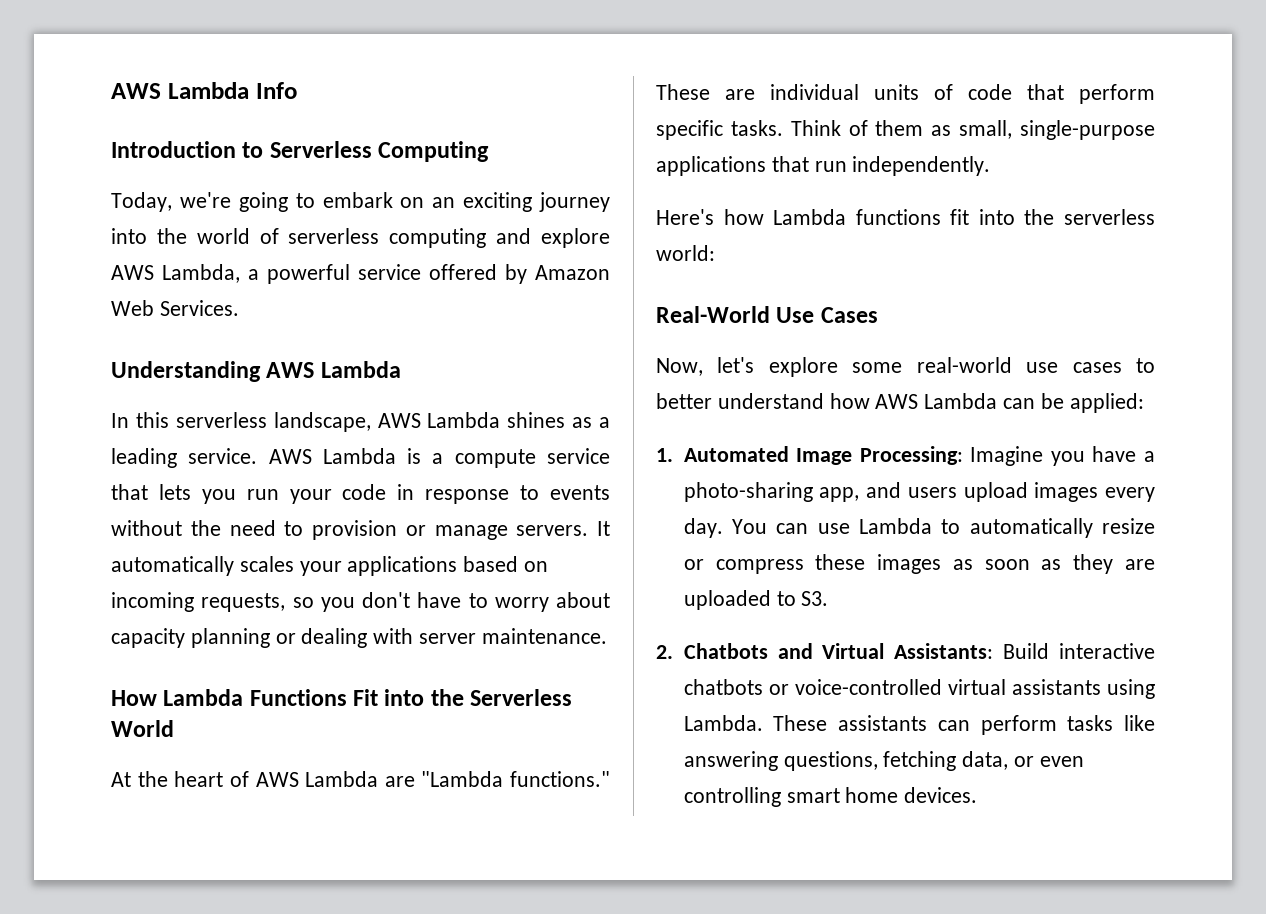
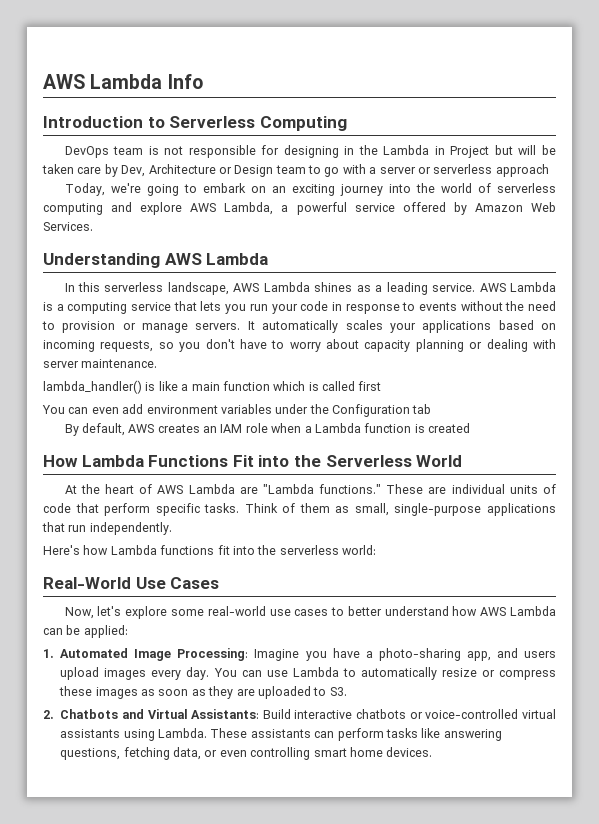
(490, 151) none -> [64,145,557,158] [42,164,549,177] // DevOps team is not responsible for designing in the Lambda in Project but will be taken care by Dev, Architecture or Design team to go with a server or serverless approach
[454,449,536,468] compute -> [67,302,128,314] computing
(607, 636) none -> [43,380,382,394] [42,404,432,417] [64,423,471,436] // lambda_handler() is like a main function which is called first // You can even add environment variables under the Configuration tab // By default, AWS creates an IAM role when a Lambda function is created

